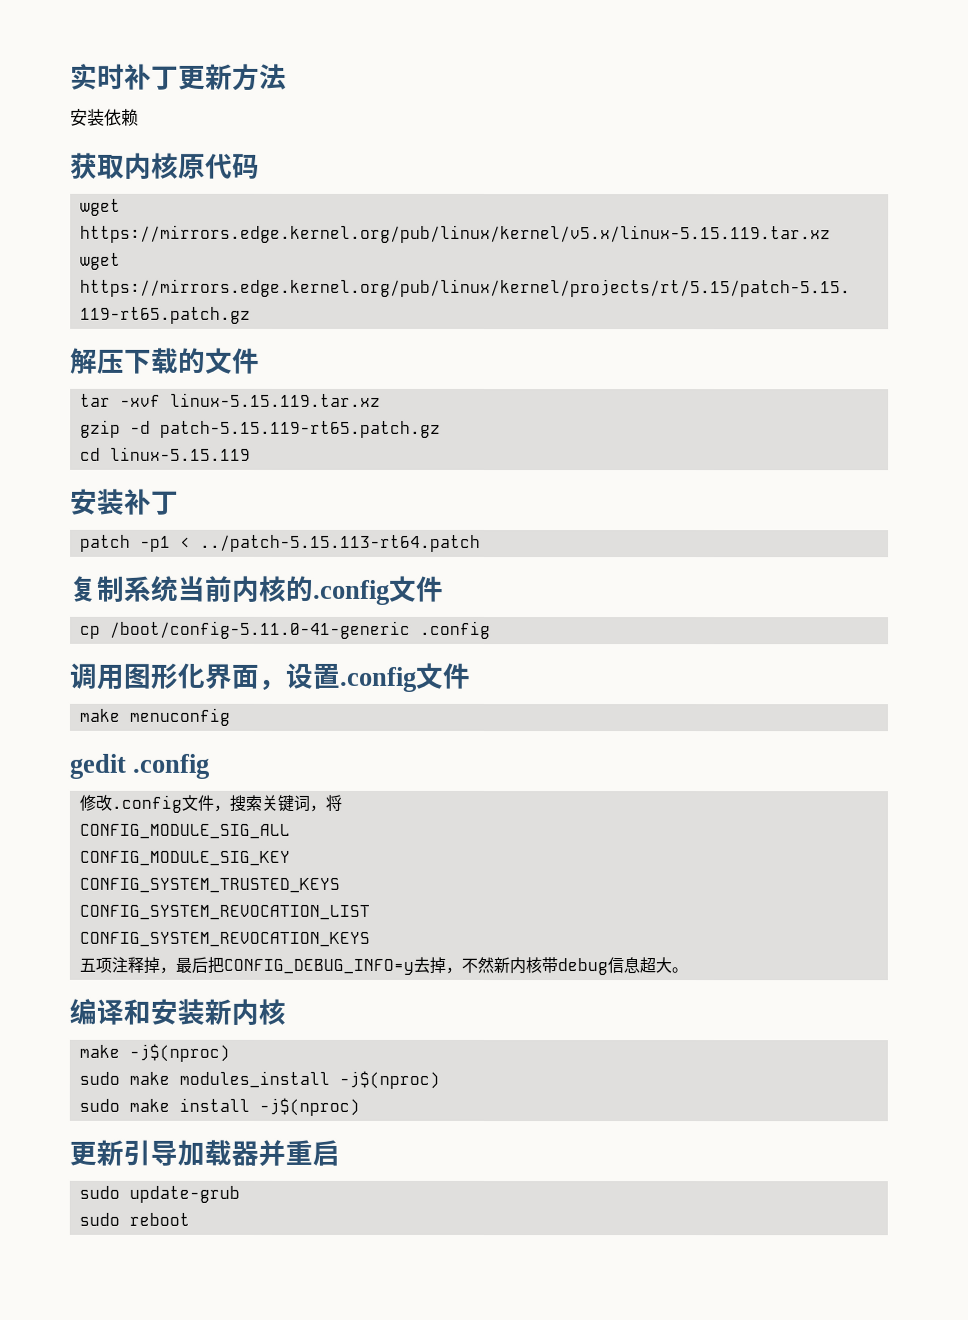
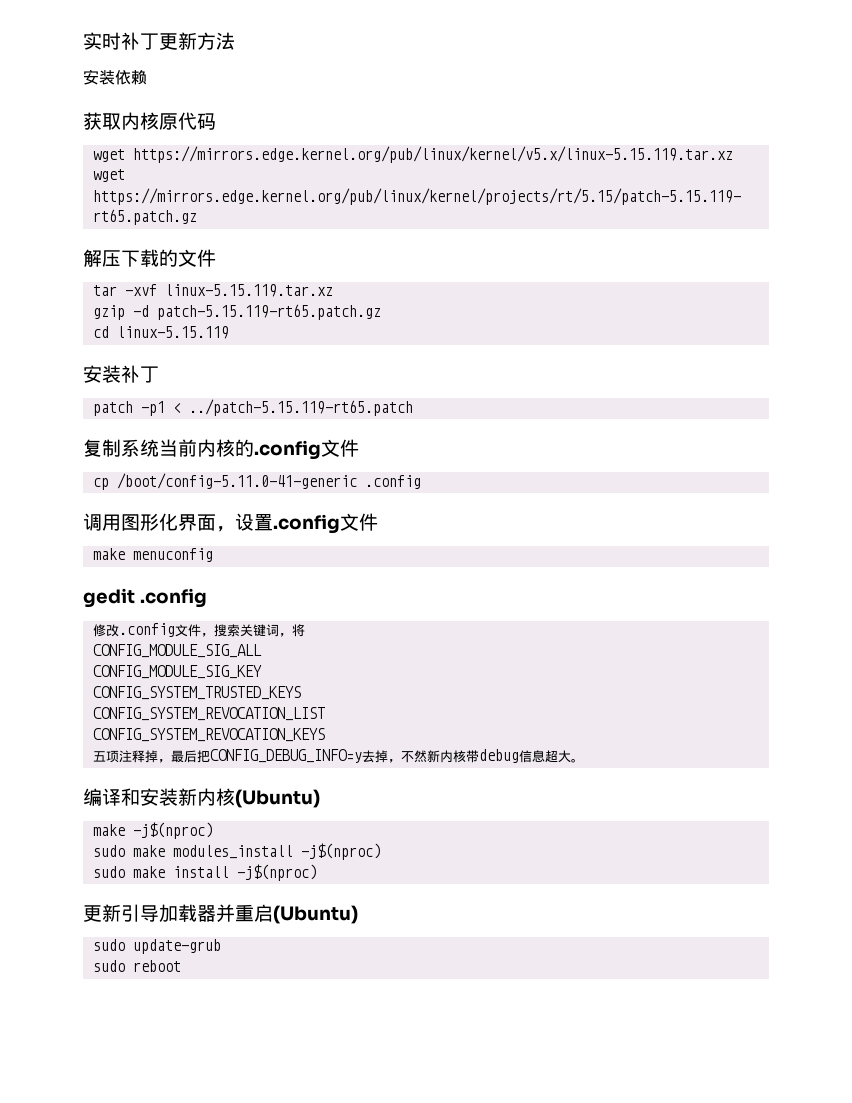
[200,534,482,552] ../patch-5.15.113-rt64.patch -> [188,399,413,416] ../patch-5.15.119-rt65.patch
(286, 1011) none -> [235,789,320,808] (Ubuntu)
(340, 1152) none -> [273,905,358,924] (Ubuntu)

